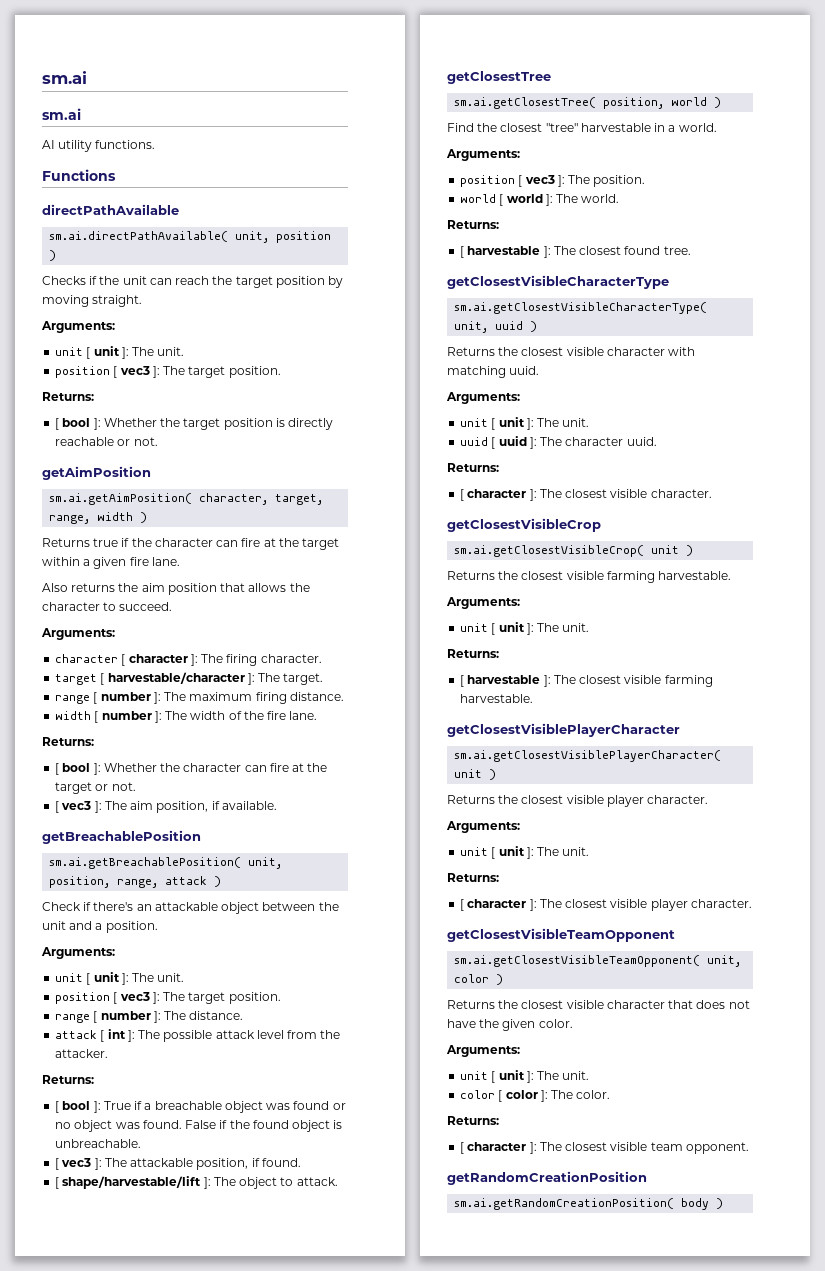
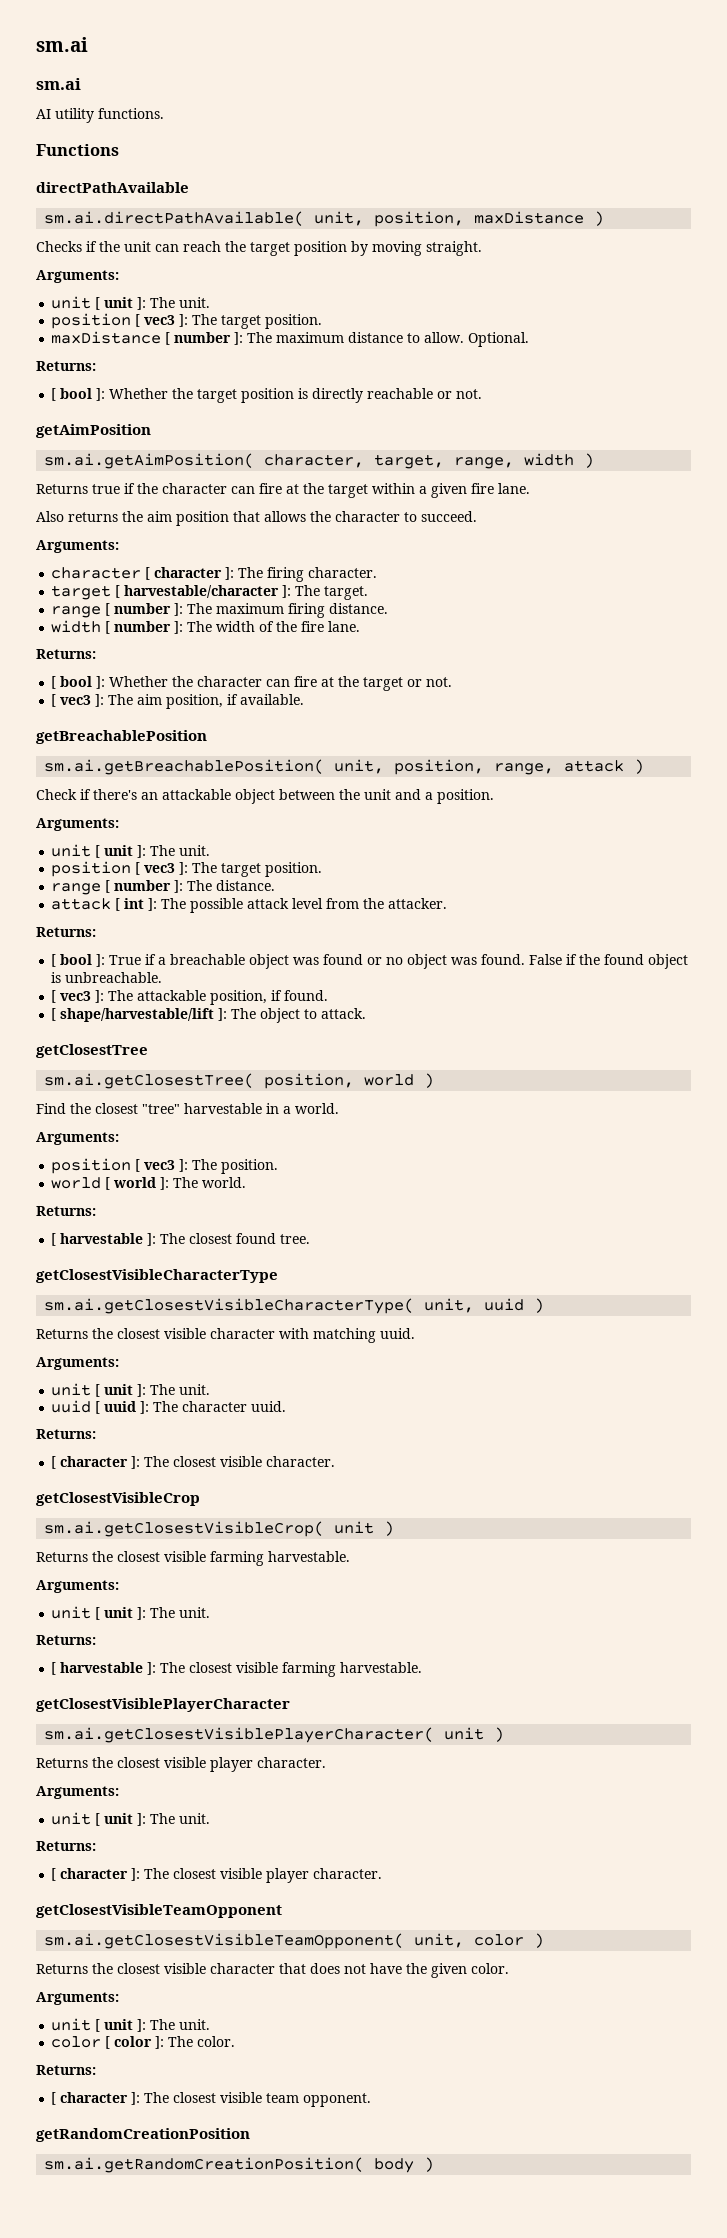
[276,231,332,243] position -> [374,211,585,227] position, maxDistance
(281, 372) none -> [51,331,530,347] // maxDistance [ number ]: The maximum distance to allow. Optional.

